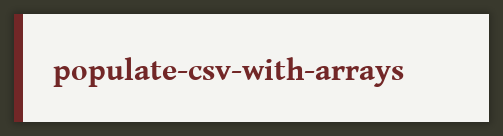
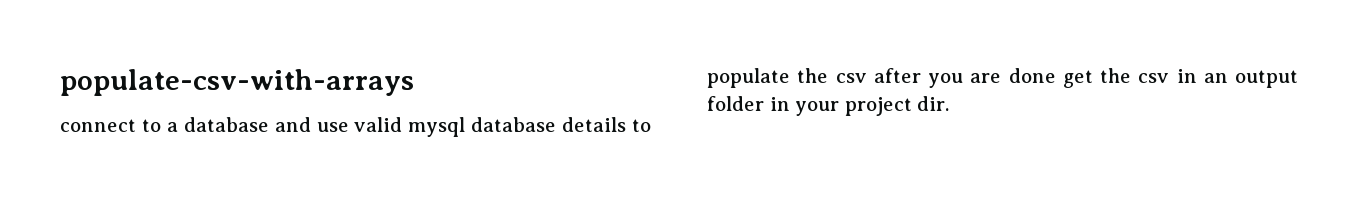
(404, 72) none -> [60,117,651,137] [707,68,1298,88] [707,96,950,116] // connect to a database and use valid mysql database details to populate the csv after you are done get the csv in an output folder in your project dir.

